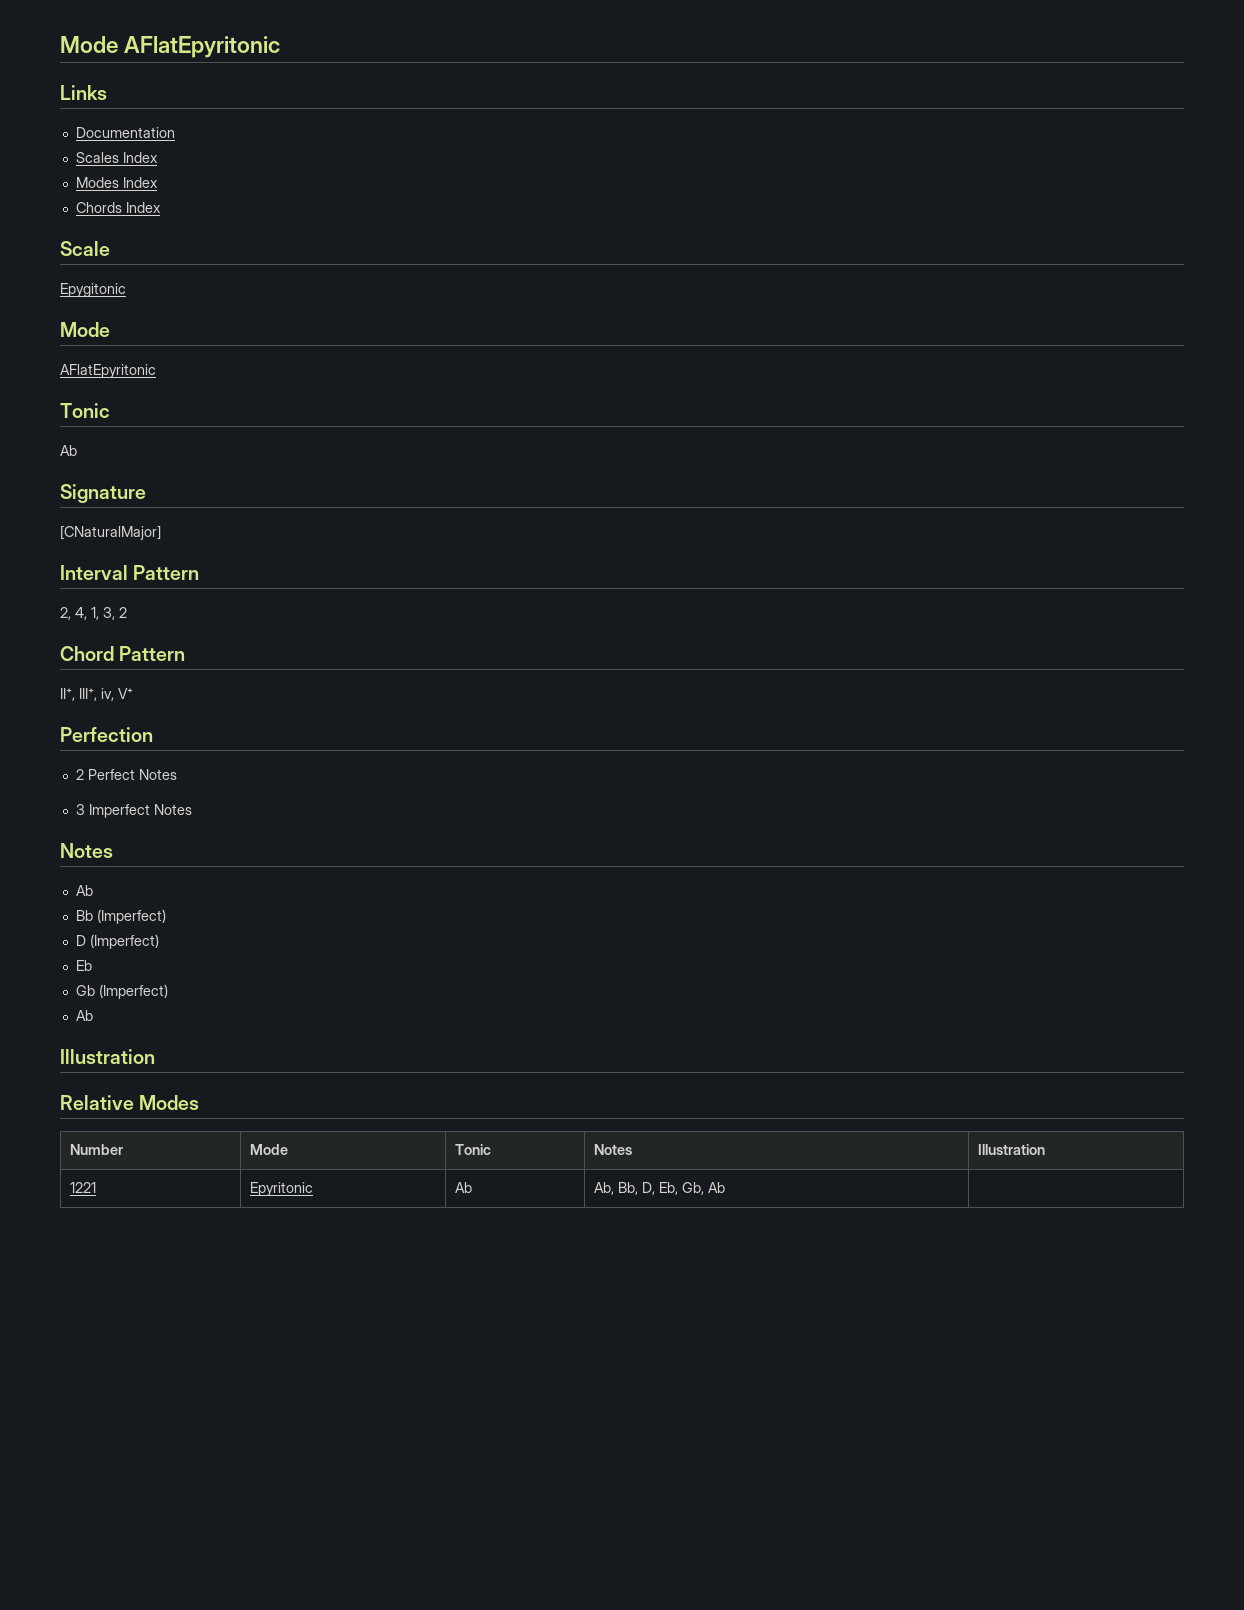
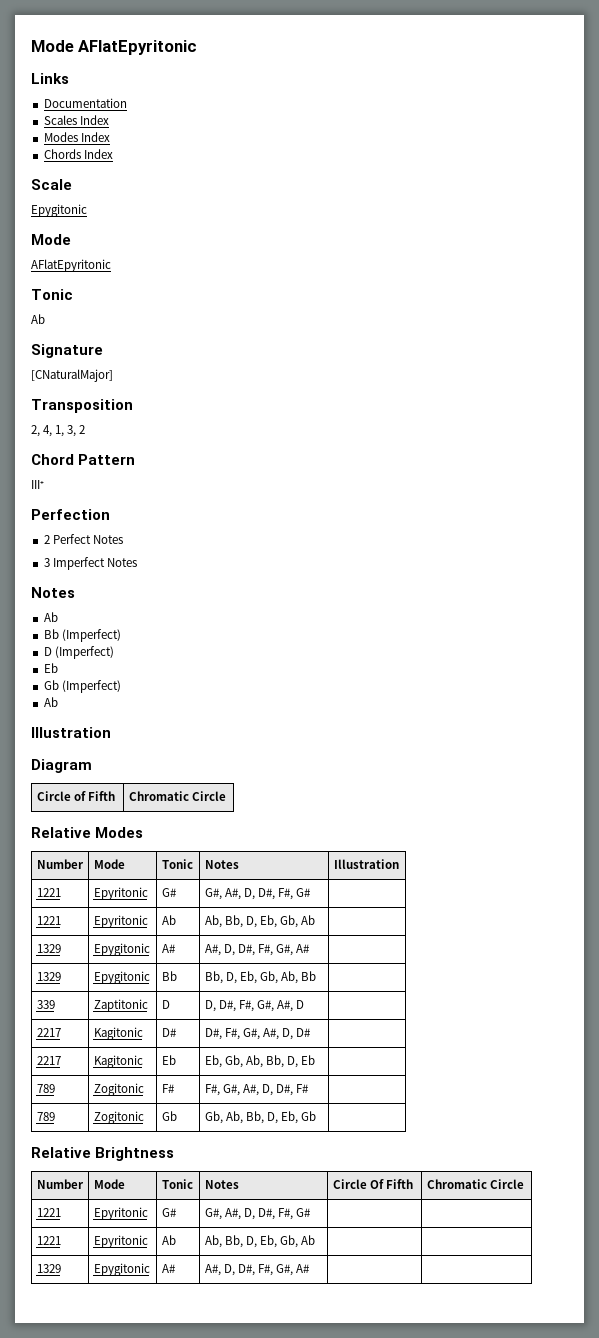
[60,565,200,580] Interval Pattern -> [31,399,133,413] Transposition
[60,688,133,701] II⁺, III⁺, iv, V⁺ -> [31,480,44,489] III⁺
(155, 1056) none -> [31,759,92,773] [36,791,115,801] [128,791,226,801] // Diagram // Circle of Fifth | Chromatic Circle
[69,1182,96,1193] [249,1182,313,1196] [454,1182,472,1193] [593,1182,725,1195] // 1221 | Epyritonic | Ab | Ab, Bb, D, Eb, Gb, Ab | -> [36,888,61,897] [93,887,148,900] [161,888,176,897] [204,888,311,900] [36,916,61,925] [93,915,148,928] [161,915,176,925] [204,915,316,928] [36,944,61,953] [93,943,150,956] [161,944,175,953] [204,944,310,956] [36,972,61,981] [93,971,150,984] [161,971,177,981] [204,971,317,984] [36,1000,55,1009] [93,999,148,1012] [161,1000,170,1009] [204,1000,305,1012] [36,1028,61,1037] [93,1027,143,1040] [161,1028,176,1037] [204,1028,311,1040] [36,1056,61,1065] [93,1055,143,1068] [161,1055,176,1065] [204,1055,316,1068] [36,1084,55,1093] [93,1083,144,1096] [161,1084,174,1093] [204,1084,309,1096] [36,1112,55,1121] [93,1111,144,1124] [161,1111,177,1121] [204,1111,317,1124] [31,1147,175,1161] [36,1179,84,1189] [93,1179,125,1189] [161,1179,193,1189] [204,1180,239,1189] [332,1179,413,1189] [426,1179,524,1189] [36,1208,61,1217] [93,1207,148,1220] [161,1208,176,1217] [204,1208,311,1220] [36,1236,61,1245] [93,1235,148,1248] [161,1235,176,1245] [204,1235,316,1248] [36,1264,61,1273] [93,1263,150,1276] [161,1264,175,1273] [204,1264,310,1276] // 1221 | Epyritonic | G# | G#, A#, D, D#, F#, G# | // 1221 | Epyritonic | Ab | Ab, Bb, D, Eb, Gb, Ab | // 1329 | Epygitonic | A# | A#, D, D#, F#, G#, A# | // 1329 | Epygitonic | Bb | Bb, D, Eb, Gb, Ab, Bb | // 339 | Zaptitonic | D | D, D#, F#, G#, A#, D | // 2217 | Kagitonic | D# | D#, F#, G#, A#, D, D# | // 2217 | Kagitonic | Eb | Eb, Gb, Ab, Bb, D, Eb | // 789 | Zogitonic | F# | F#, G#, A#, D, D#, F# | // 789 | Zogitonic | Gb | Gb, Ab, Bb, D, Eb, Gb | // Relative Brightness // Number | Mode | Tonic | Notes | Circle Of Fifth | Chromatic Circle // 1221 | Epyritonic | G# | G#, A#, D, D#, F#, G# | | // 1221 | Epyritonic | Ab | Ab, Bb, D, Eb, Gb, Ab | | // 1329 | Epygitonic | A# | A#, D, D#, F#, G#, A# | |

